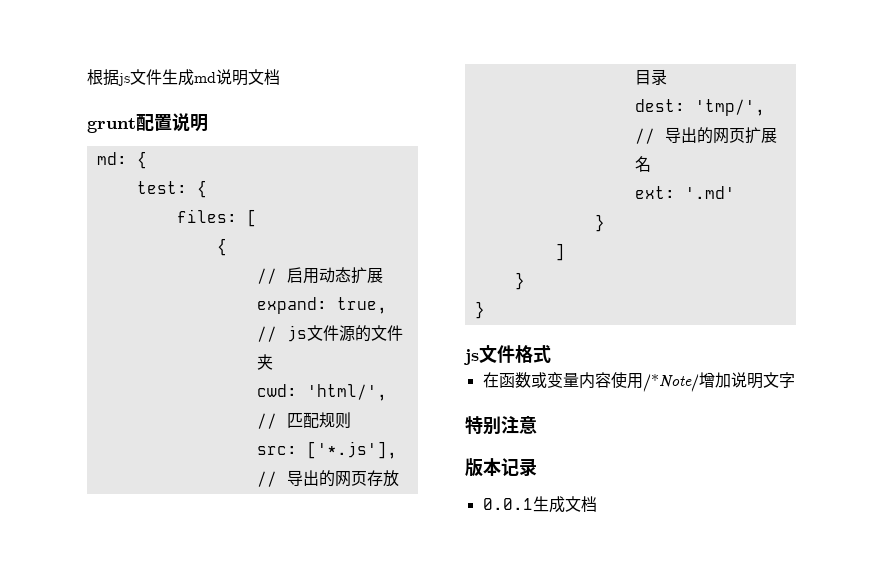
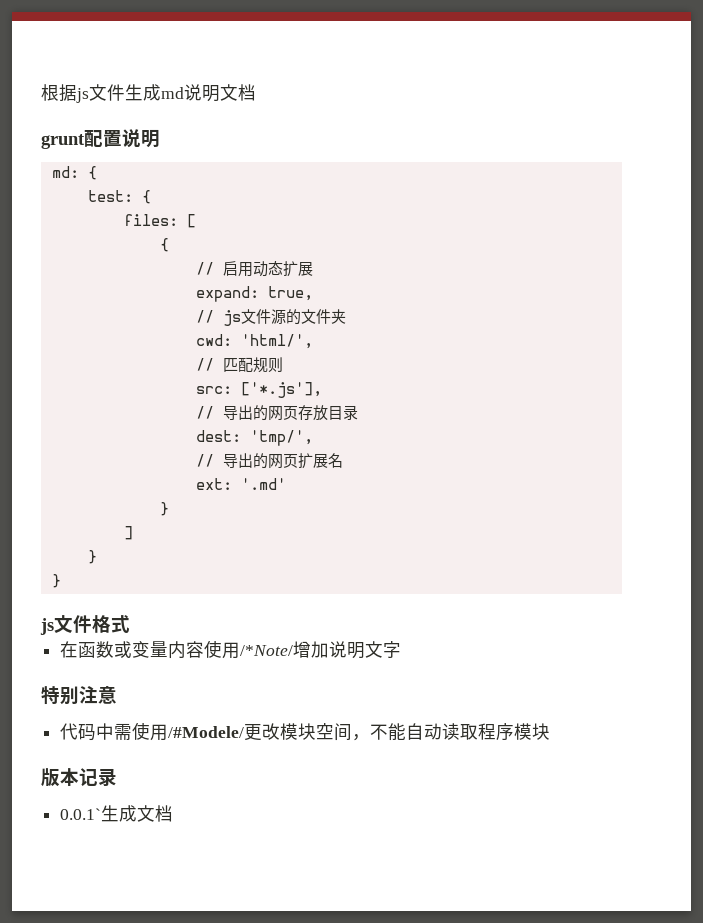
(537, 425) none -> [60,722,551,741] // 代码中需使用/#Modele/更改模块空间，不能自动读取程序模块
[482,498,533,510] 0.0.1 -> [60,808,102,820] 0.0.1`

